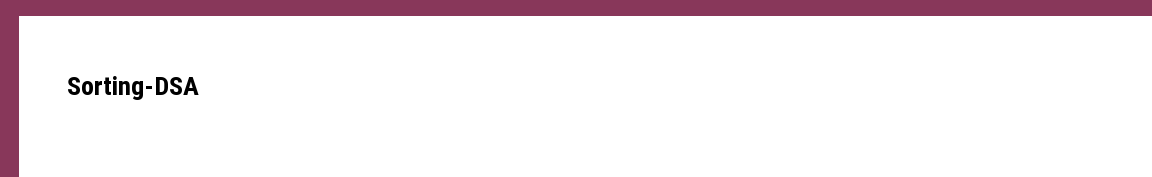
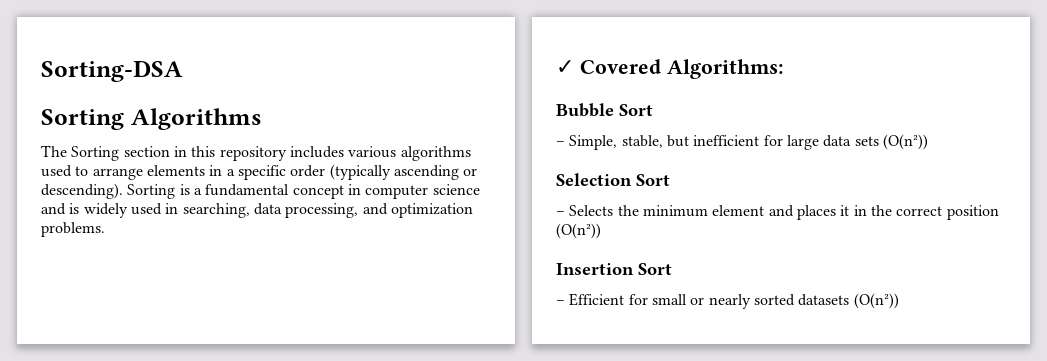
(199, 88) none -> [41,108,262,130] [41,145,471,161] [41,164,478,180] [41,183,480,199] [41,203,473,218] [41,222,105,237] [556,59,784,79] [556,103,653,117] [556,134,928,150] [556,173,670,186] [556,205,999,220] [556,223,601,239] [556,263,672,275] [556,293,899,309] // Sorting Algorithms // The Sorting section in this repository includes various algorithms used to arrange elements in a specific order (typically ascending or descending). Sorting is a fundamental concept in computer science and is widely used in searching, data processing, and optimization problems. // ✓ Covered Algorithms: // Bubble Sort // – Simple, stable, but inefficient for large data sets (O(n²)) // Selection Sort // – Selects the minimum element and places it in the correct position (O(n²)) // Insertion Sort // – Efficient for small or nearly sorted datasets (O(n²))

